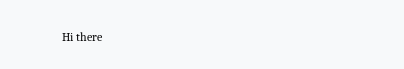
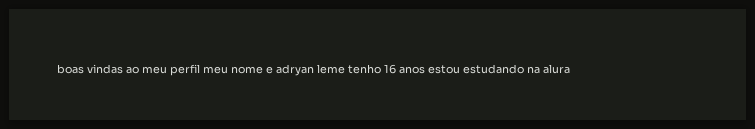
[62,32,104,41] Hi there -> [57,64,570,76] boas vindas ao meu perfil meu nome e adryan leme tenho 16 anos estou estudando na alura

